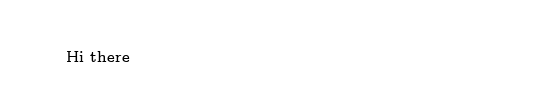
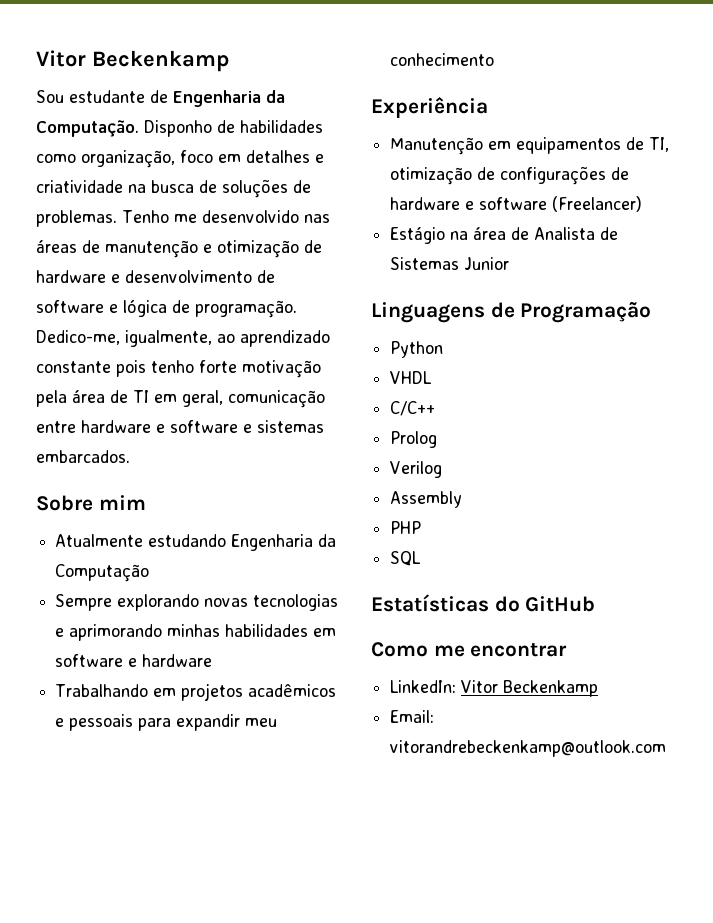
[66,51,130,62] Hi there -> [36,50,229,72] [36,90,285,107] [36,120,323,137] [36,150,324,168] [36,179,311,198] [36,210,330,227] [36,240,322,258] [36,270,275,283] [36,299,297,318] [36,330,330,347] [36,360,321,378] [36,390,325,408] [36,420,324,433] [36,450,130,463] [36,495,146,511] [55,534,337,551] [55,564,150,582] [55,594,339,611] [55,624,337,641] [55,654,213,667] [55,683,337,701] [55,714,278,731] [390,53,495,66] [371,97,488,118] [390,137,670,155] [390,166,630,185] [390,196,643,212] [390,227,619,244] [390,257,510,270] [371,301,652,323] [390,341,444,358] [390,371,433,384] [390,401,436,416] [390,431,438,448] [390,461,443,478] [390,491,463,508] [390,521,422,534] [390,551,422,566] [371,594,596,612] [371,642,568,657] [390,680,599,697] [390,710,435,723] [390,740,667,757] Vitor Beckenkamp // Sou estudante de Engenharia da Computação. Disponho de habilidades como organização, foco em detalhes e criatividade na busca de soluções de problemas. Tenho me desenvolvido nas áreas de manutenção e otimização de hardware e desenvolvimento de software e lógica de programação. Dedico-me, igualmente, ao aprendizado constante pois tenho forte motivação pela área de TI em geral, comunicação entre hardware e software e sistemas embarcados. // Sobre mim // Atualmente estudando Engenharia da Computação // Sempre explorando novas tecnologias e aprimorando minhas habilidades em software e hardware // Trabalhando em projetos acadêmicos e pessoais para expandir meu conhecimento // Experiência // Manutenção em equipamentos de TI, otimização de configurações de hardware e software (Freelancer) // Estágio na área de Analista de Sistemas Junior // Linguagens de Programação // Python // VHDL // C/C++ // Prolog // Verilog // Assembly // PHP // SQL // Estatísticas do GitHub // Como me encontrar // LinkedIn: Vitor Beckenkamp // Email: vitorandrebeckenkamp@outlook.com

